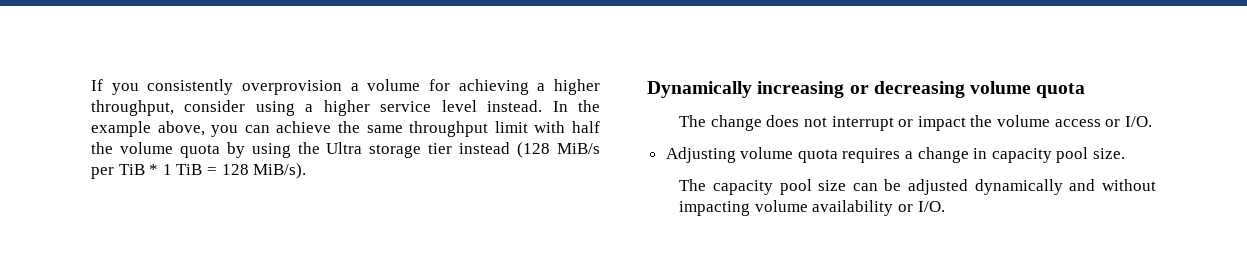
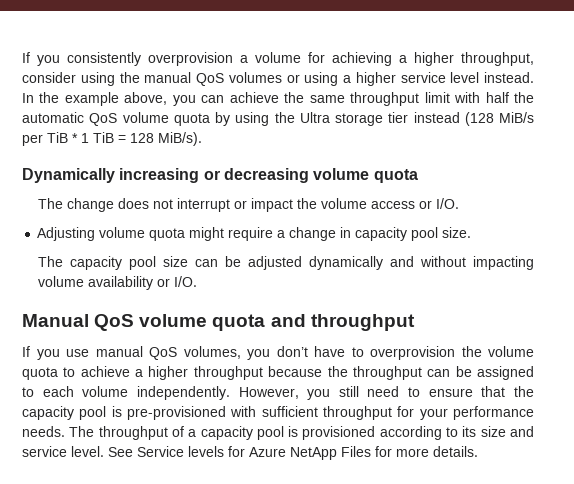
(295, 108) none -> [119,72,339,86] the manual QoS volumes or using
(113, 148) none -> [22,112,118,126] automatic QoS
[842,148,901,163] requires -> [189,227,274,241] might require
(945, 206) none -> [22,314,415,331] [22,346,534,360] [22,366,534,380] [22,386,534,400] [22,406,534,420] [22,426,535,440] [22,446,478,460] // Manual QoS volume quota and throughput // If you use manual QoS volumes, you don’t have to overprovision the volume quota to achieve a higher throughput because the throughput can be assigned to each volume independently. However, you still need to ensure that the capacity pool is pre-provisioned with sufficient throughput for your performance needs. The throughput of a capacity pool is provisioned according to its size and service level. See Service levels for Azure NetApp Files for more details.

